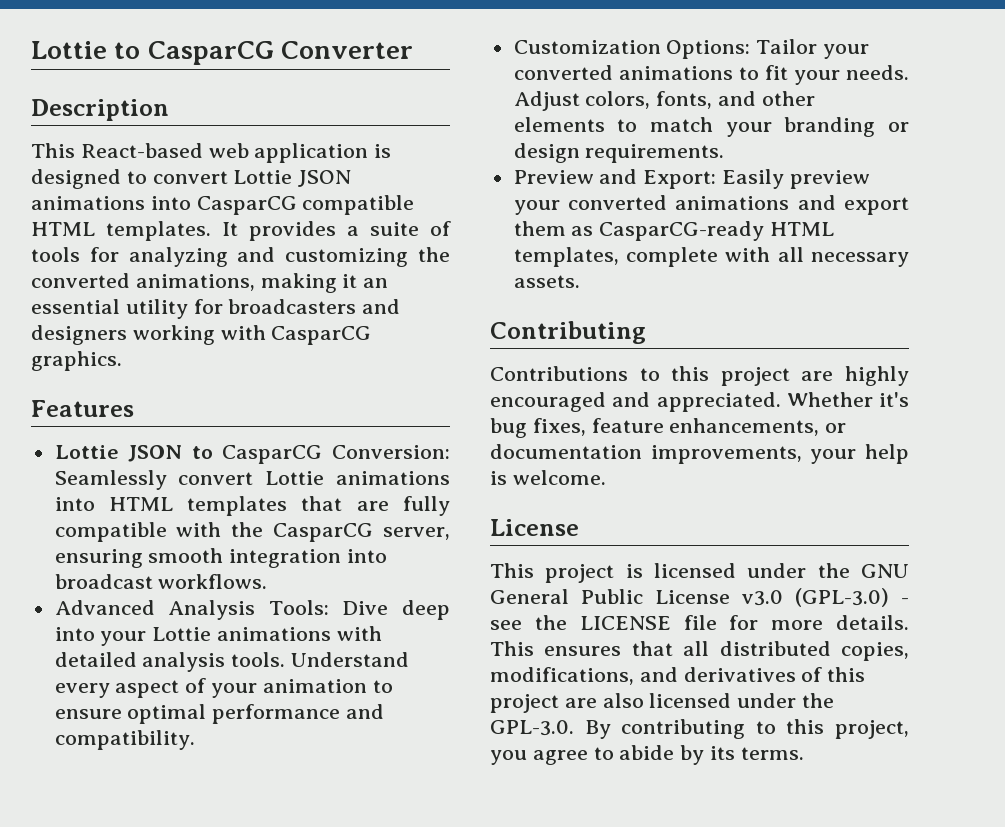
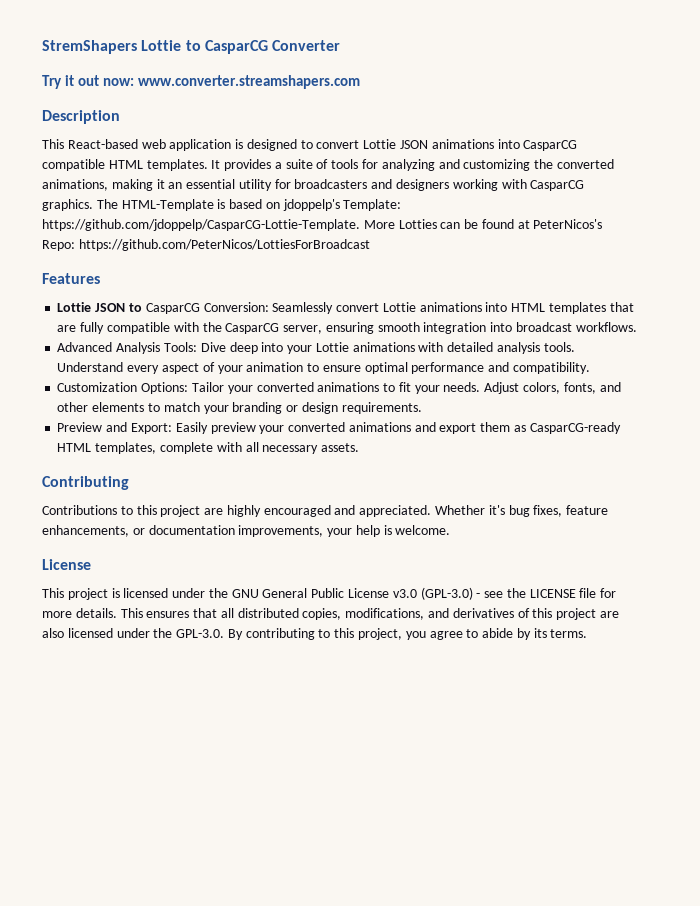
(31, 50) none -> [42,40,137,54] StremShapers
(413, 50) none -> [42,75,360,89] // Try it out now: www.converter.streamshapers.com
(122, 361) none -> [96,199,402,211] [42,219,603,231] [42,239,370,251] The HTML-Template is based on jdoppelp's Template: https://github.com/jdoppelp/CasparCG-Lottie-Template. More Lotties can be found at PeterNicos's Repo: https://github.com/PeterNicos/LottiesForBroadcast

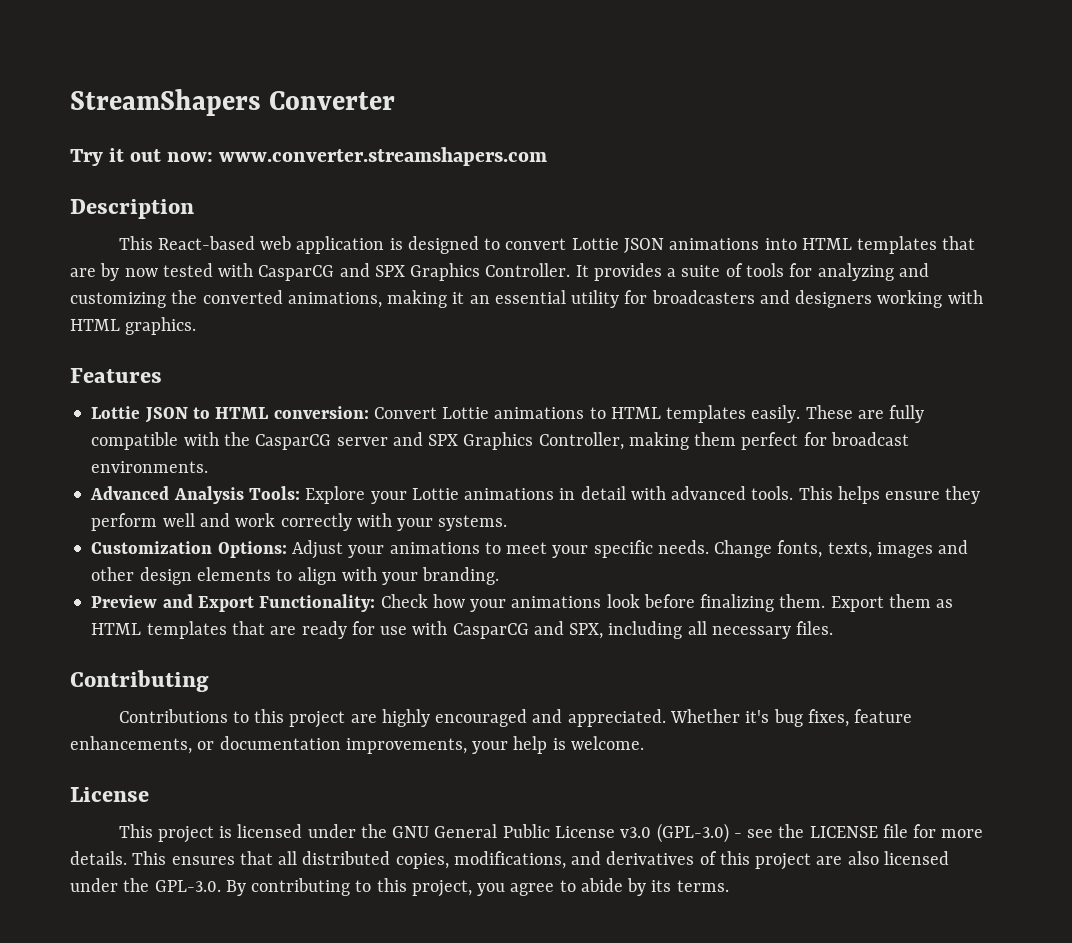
[42,40,268,54] StremShapers Lottie to CasparCG -> [70,89,261,116] StreamShapers
[523,140,578,151] [42,159,208,171] CasparCG compatible HTML templates. -> [801,236,976,254] [70,263,571,281] HTML templates that are by now tested with CasparCG and SPX Graphics Controller.
[530,180,585,191] CasparCG -> [70,319,120,331] HTML
[96,199,402,211] [42,219,603,231] [42,239,370,251] The HTML-Template is based on jdoppelp's Template: https://github.com/jdoppelp/CasparCG-Lottie-Template. More Lotties can be found at PeterNicos's Repo: https://github.com/PeterNicos/LottiesForBroadcast -> (197, 326) none
[145,302,634,314] CasparCG Conversion: Seamlessly convert Lottie animations into HTML templates that -> [215,405,853,423] HTML conversion: Convert Lottie animations to HTML templates easily. These
[283,322,637,334] [57,342,575,354] [57,362,590,374] [57,382,596,394] server, ensuring smooth integration into broadcast workflows. // Advanced Analysis Tools: Dive deep into your Lottie animations with detailed analysis tools. Understand every aspect of your animation to ensure optimal performance and compatibility. // Customization Options: Tailor your converted animations to fit your needs. Adjust colors, fonts, -> [336,432,909,450] [91,461,209,473] [90,486,981,504] [91,513,508,531] [91,540,933,559] server and SPX Graphics Controller, making them perfect for broadcast environments. // Advanced Analysis Tools: Explore your Lottie animations in detail with advanced tools. This helps ensure they perform well and work correctly with your systems. // Customization Options: Adjust your animations to meet your specific needs. Change fonts, texts, images
(89, 407) none -> [139,567,192,585] design
[163,402,422,414] [57,422,621,434] [57,442,242,454] match your branding or design requirements. // Preview and Export: Easily preview your converted animations and export them as CasparCG-ready HTML templates, complete with -> [297,567,500,585] [91,594,954,612] [91,621,683,639] align with your branding. // Preview and Export Functionality: Check how your animations look before finalizing them. Export them as HTML templates that are ready for use with CasparCG and SPX, including
[321,443,360,452] assets. -> [796,621,834,635] files.

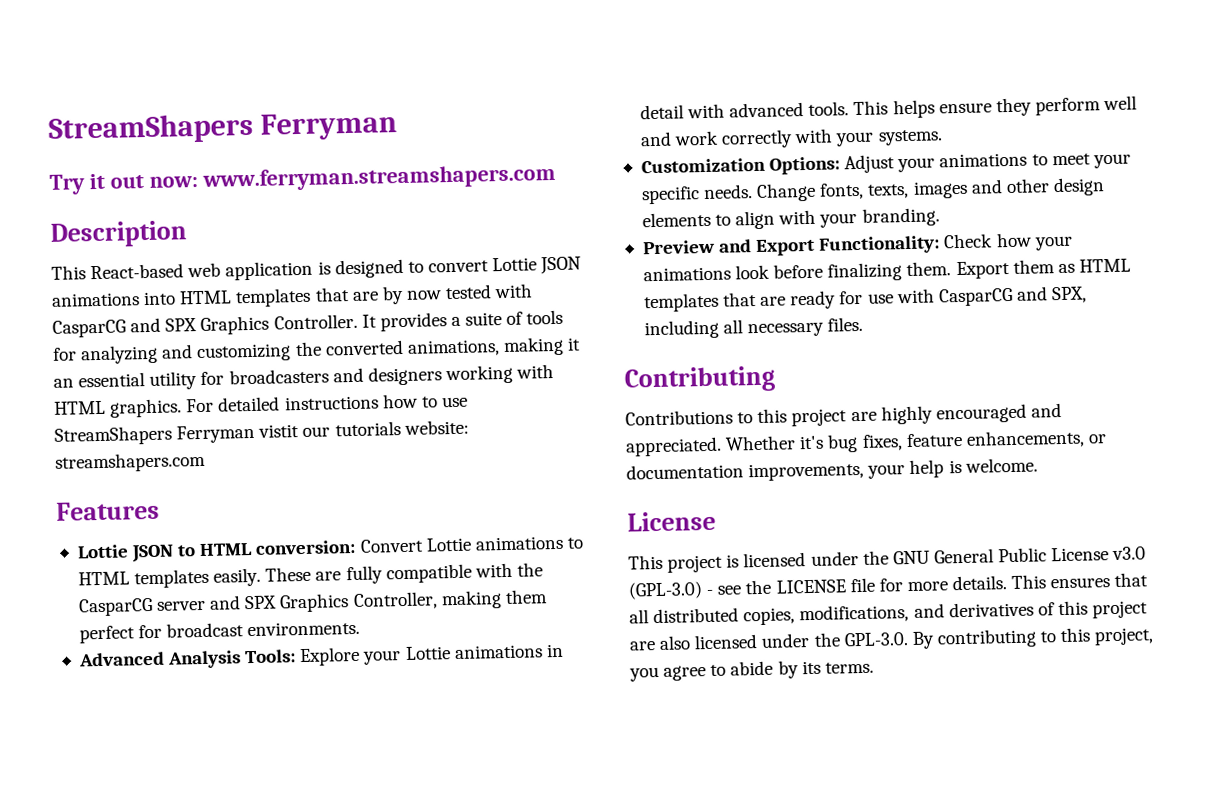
[70,89,396,116] StreamShapers Converter -> [48,112,397,145] StreamShapers Ferryman
[219,147,548,166] www.converter.streamshapers.com -> [201,163,556,192] www.ferryman.streamshapers.com
(197, 326) none -> [186,393,468,413] [54,419,469,446] [55,451,206,473] For detailed instructions how to use StreamShapers Ferryman vistit our tutorials website: streamshapers.com

